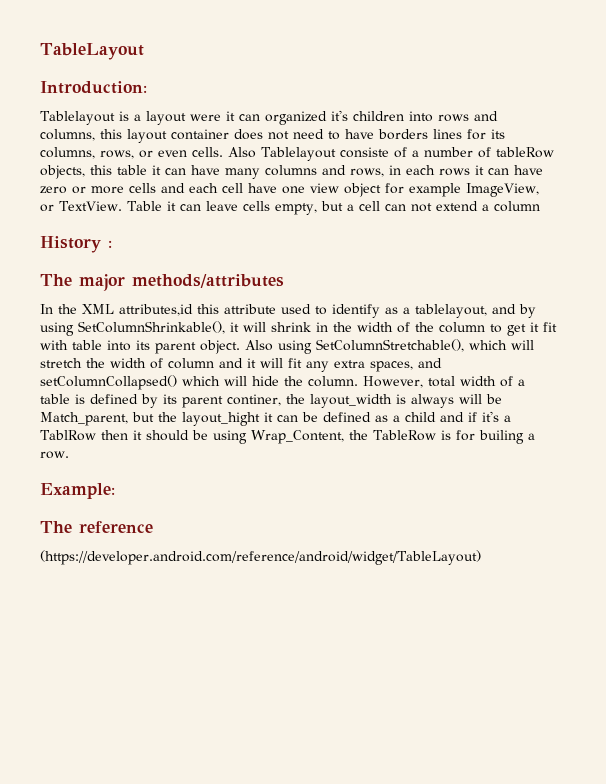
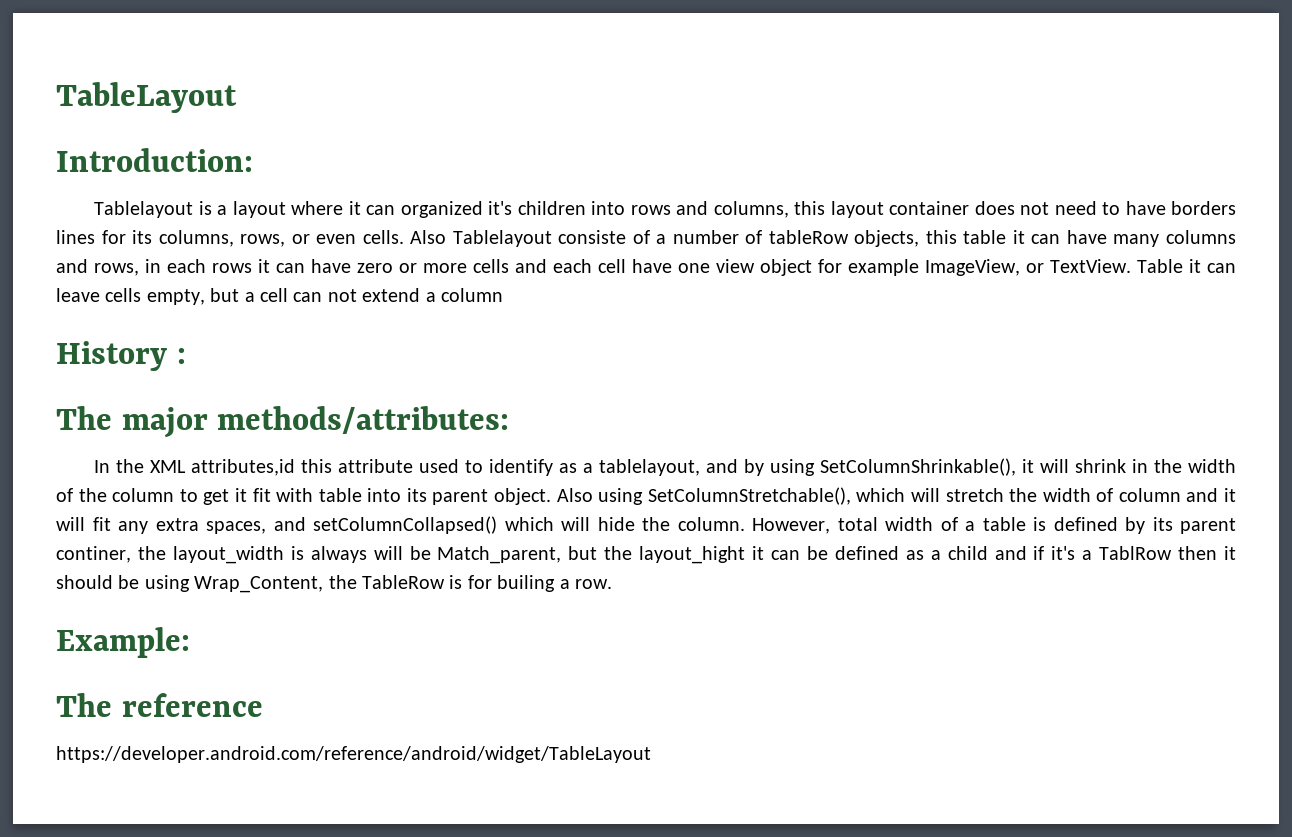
[189,114,221,121] were -> [291,201,344,215] where
[132,274,284,288] methods/attributes -> [217,406,510,434] methods/attributes:
[40,550,481,565] (https://developer.android.com/reference/android/widget/TableLayout) -> [56,746,651,763] https://developer.android.com/reference/android/widget/TableLayout

